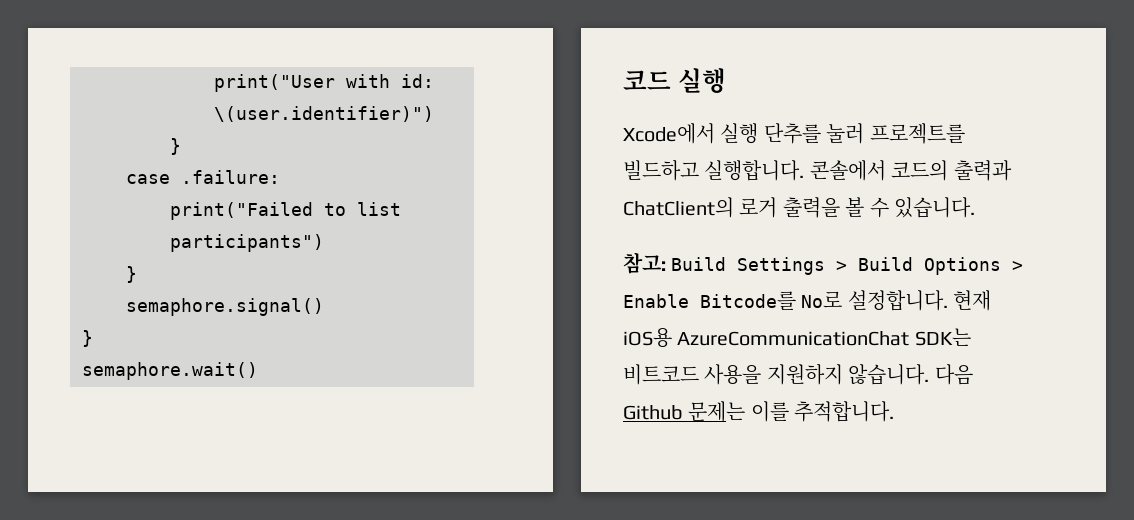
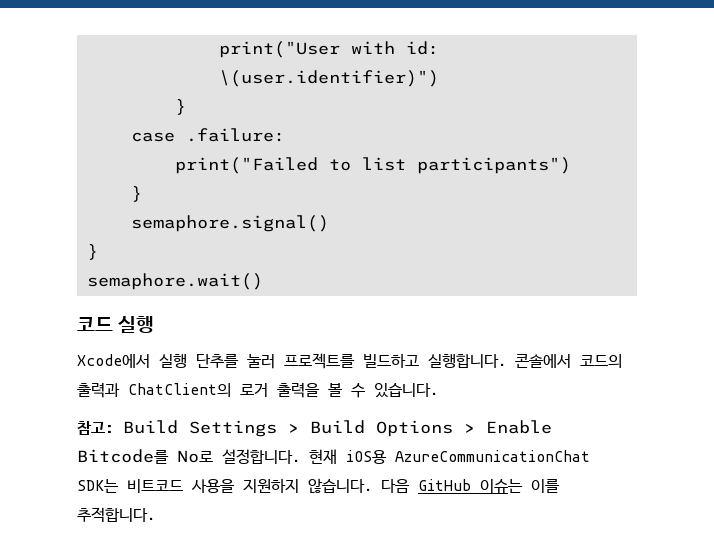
[623,401,746,422] Github 문제는 -> [418,479,523,494] GitHub 이슈는

